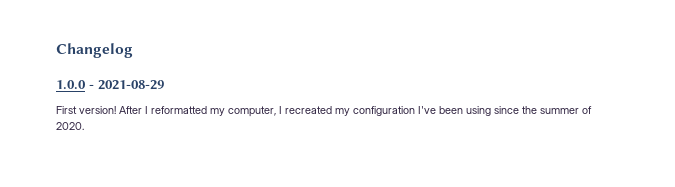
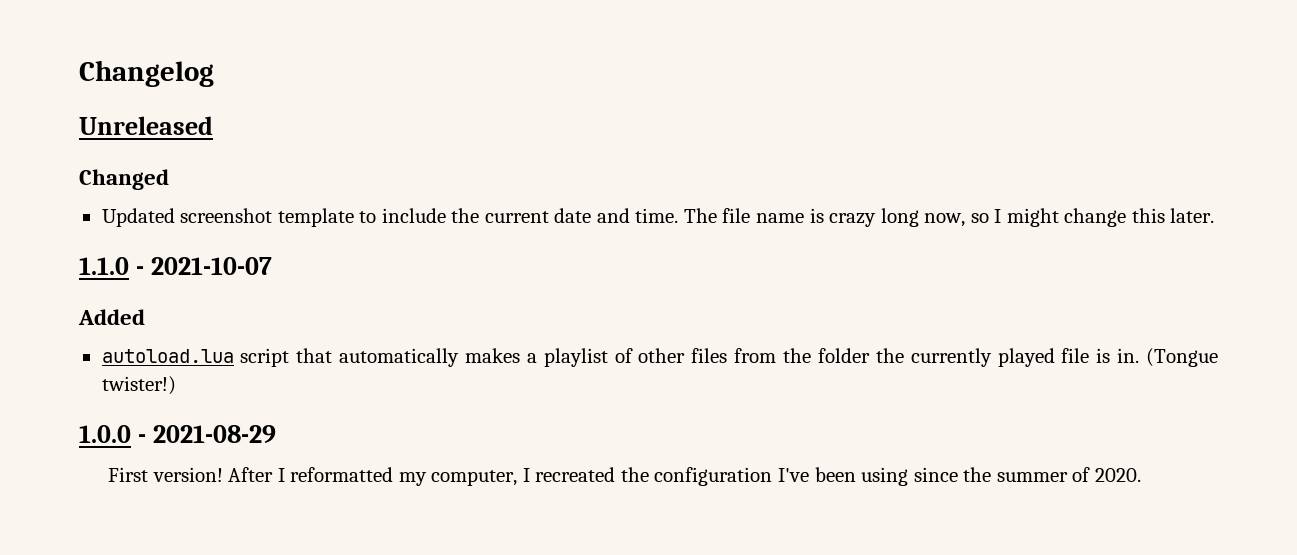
(133, 50) none -> [79,116,213,135] [79,169,169,190] [101,208,1215,227] [79,257,272,275] [78,309,145,325] [101,348,1218,367] [101,376,176,395] // Unreleased // Changed // Updated screenshot template to include the current date and time. The file name is crazy long now, so I might change this later. // 1.1.0 - 2021-10-07 // Added // autoload.lua script that automatically makes a playlist of other files from the folder the currently played file is in. (Tongue twister!)
[335,108,350,116] my -> [620,467,649,482] the

